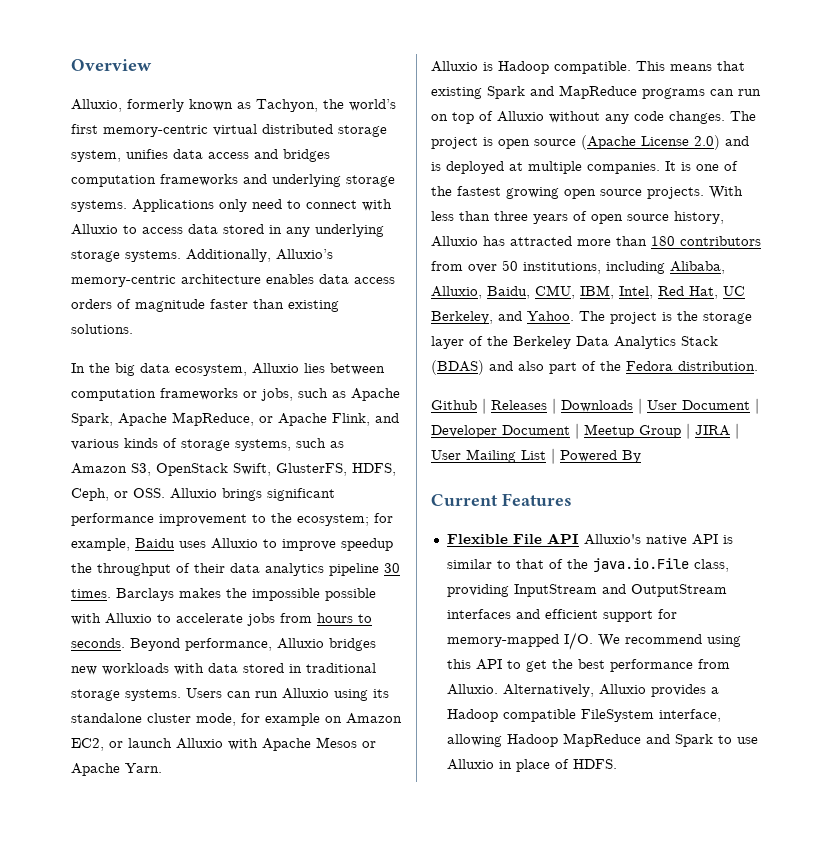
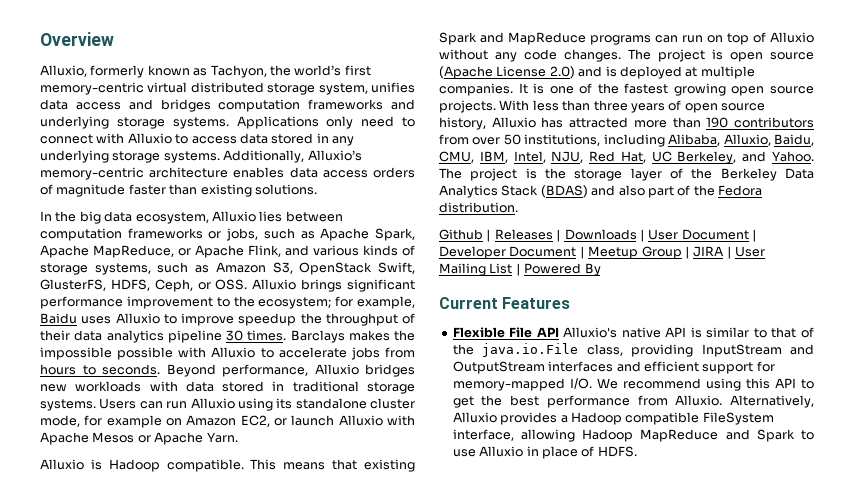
[651,236,675,246] 180 -> [706,117,729,128] 190
(653, 292) none -> [551,151,584,163] NJU,

